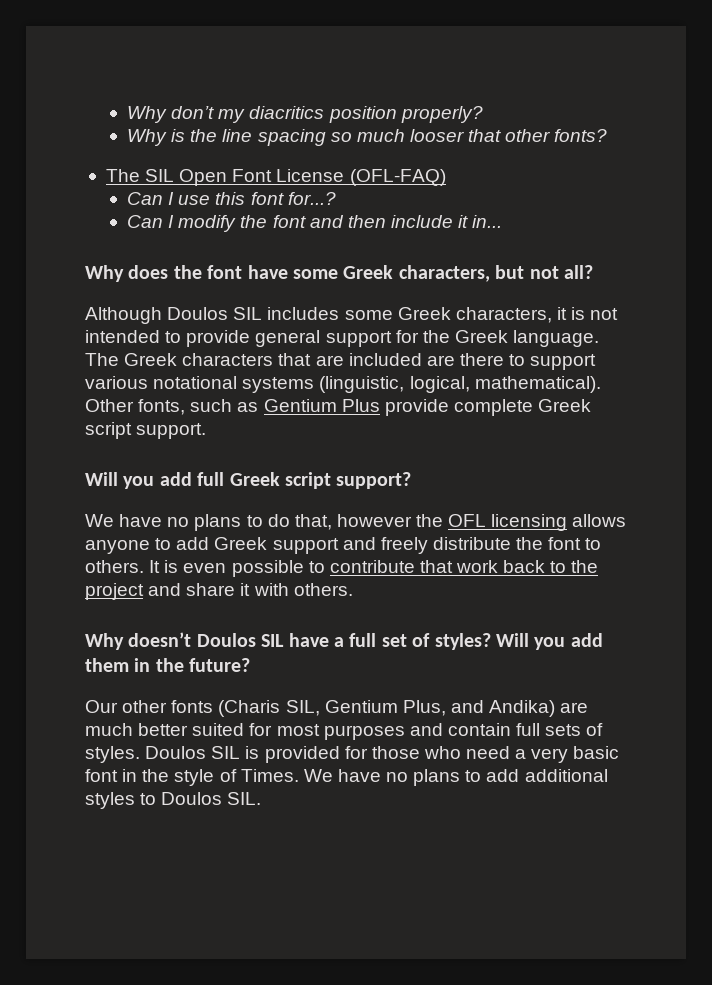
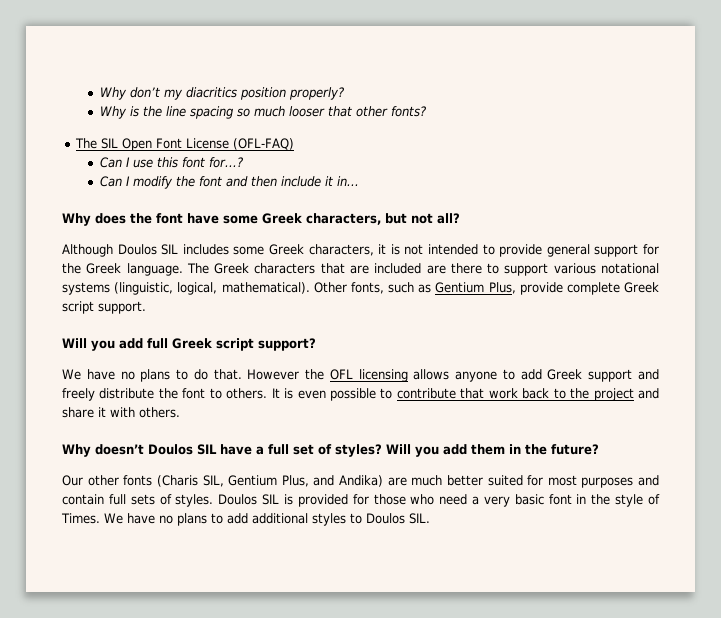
[341,399,380,412] Plus -> [488,282,516,294] Plus,
[294,514,412,530] that, however -> [213,369,300,380] that. However

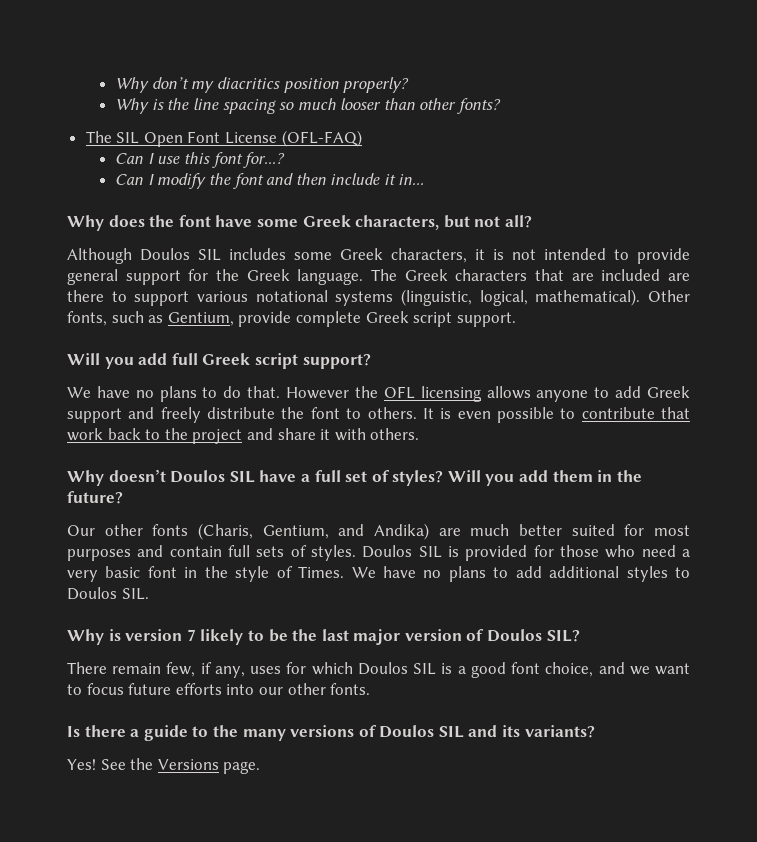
[328,106,353,117] that -> [383,98,415,110] than
[435,282,516,294] Gentium Plus, -> [167,312,234,326] Gentium,
[156,475,309,487] (Charis SIL, Gentium Plus, -> [197,523,329,540] (Charis, Gentium,
(430, 518) none -> [67,629,580,645] [67,662,690,678] [67,683,371,695] [67,725,595,741] [67,758,261,774] // Why is version 7 likely to be the last major version of Doulos SIL? // There remain few, if any, uses for which Doulos SIL is a good font choice, and we want to focus future efforts into our other fonts. // Is there a guide to the many versions of Doulos SIL and its variants? // Yes! See the Versions page.

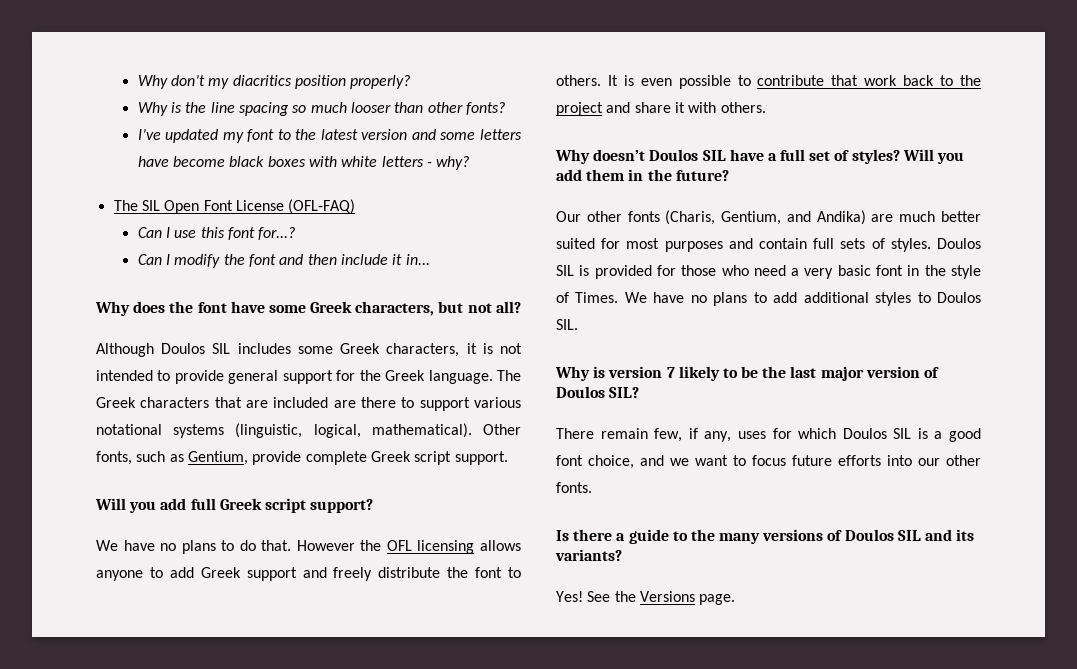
(502, 106) none -> [137,128,522,143] [137,156,470,170] // I’ve updated my font to the latest version and some letters have become black boxes with white letters - why?

